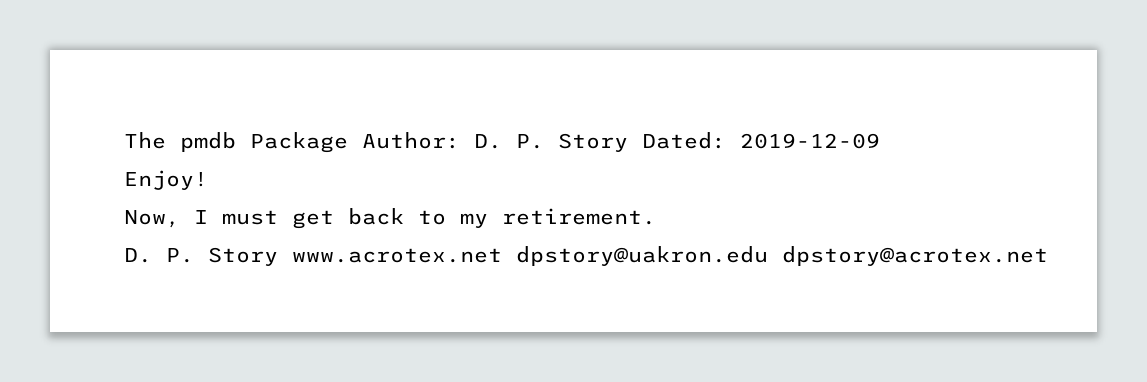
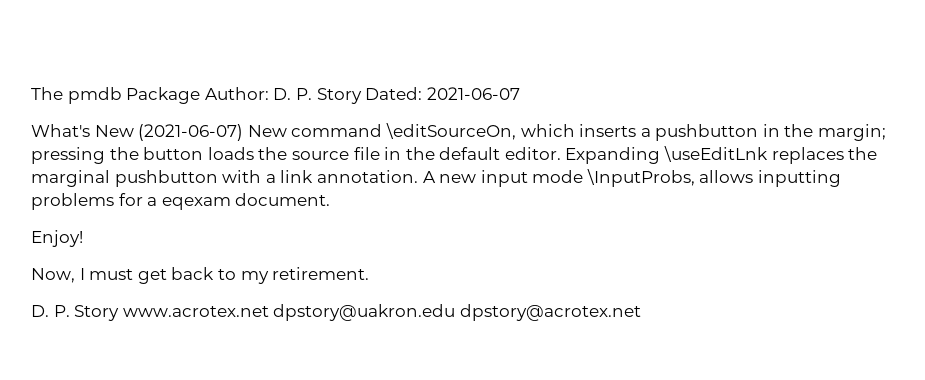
[740,133,880,149] 2019-12-09 -> [426,87,520,100] [31,123,887,141] [31,146,878,164] [31,169,842,187] [31,193,331,210] 2021-06-07 // What's New (2021-06-07) New command \editSourceOn, which inserts a pushbutton in the margin; pressing the button loads the source file in the default editor. Expanding \useEditLnk replaces the marginal pushbutton with a link annotation. A new input mode \InputProbs, allows inputting problems for a eqexam document.

